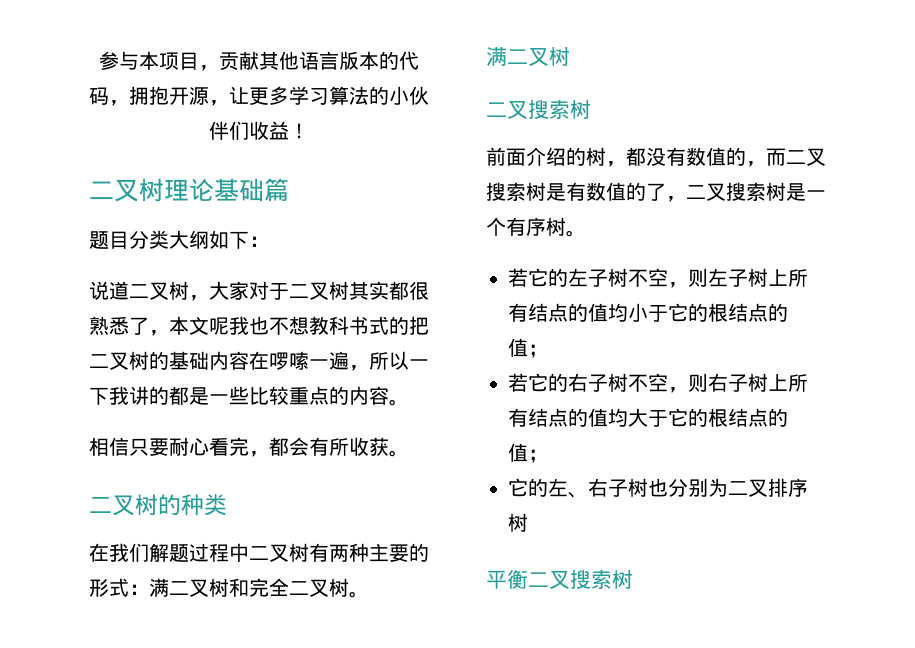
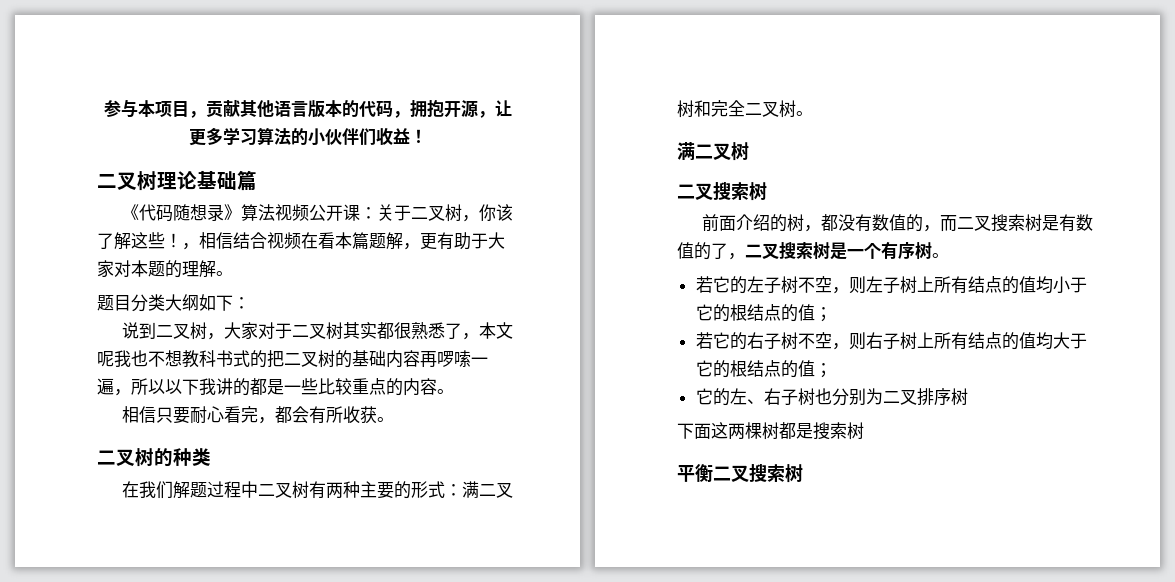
(289, 190) none -> [121,204,513,222] [97,232,505,250] [97,260,233,278] // 《代码随想录》算法视频公开课：关于二叉树，你该了解这些！，相信结合视频在看本篇题解，更有助于大家对本题的理解。
[109,281,129,300] 道 -> [138,322,156,339] 到
[249,351,269,370] 在 -> [420,351,437,368] 再
[409,359,429,368] 一 -> [165,379,182,394] 以
(528, 522) none -> [677,422,864,440] // 下面这两棵树都是搜索树

